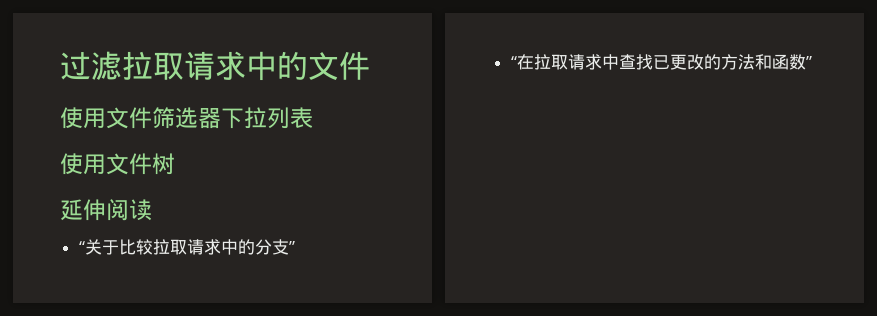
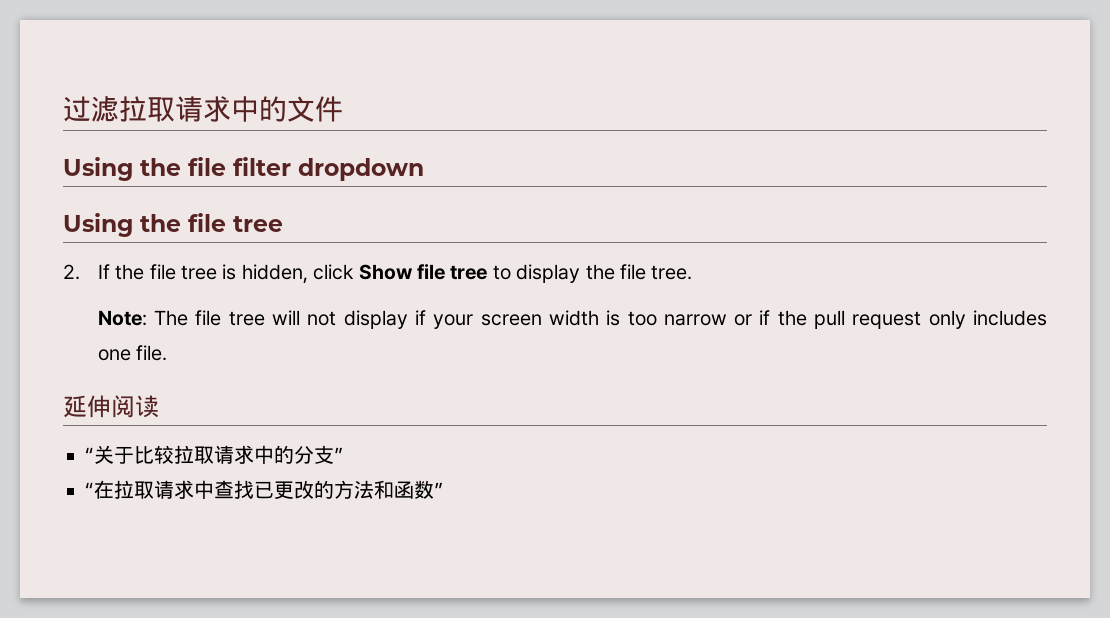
[60,107,313,129] [60,153,175,175] 使用文件筛选器下拉列表 // 使用文件树 -> [63,157,424,181] [63,213,283,237] [63,264,693,284] [97,310,1048,329] [97,345,168,361] Using the file filter dropdown // Using the file tree // 2. If the file tree is hidden, click Show file tree to display the file tree. // Note: The file tree will not display if your screen width is too narrow or if the pull request only includes one file.

